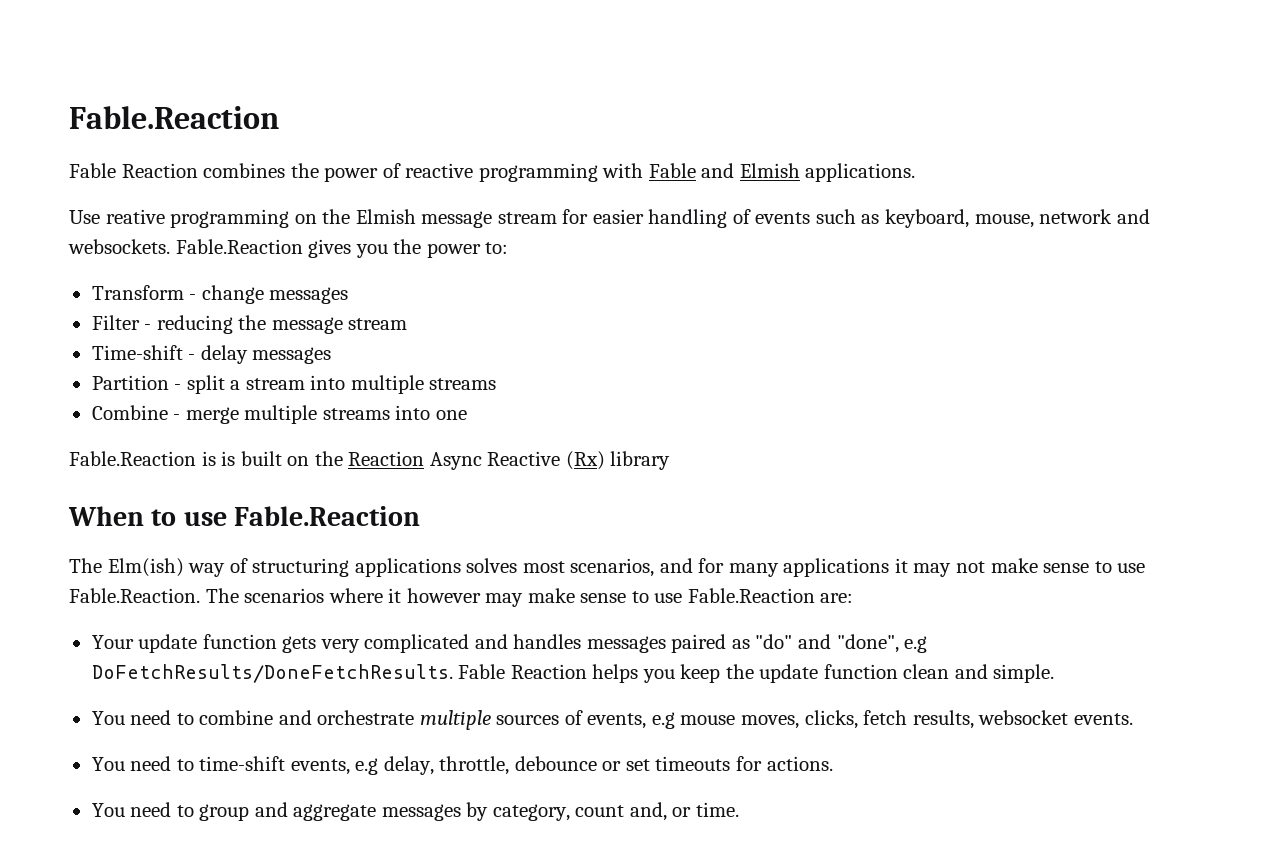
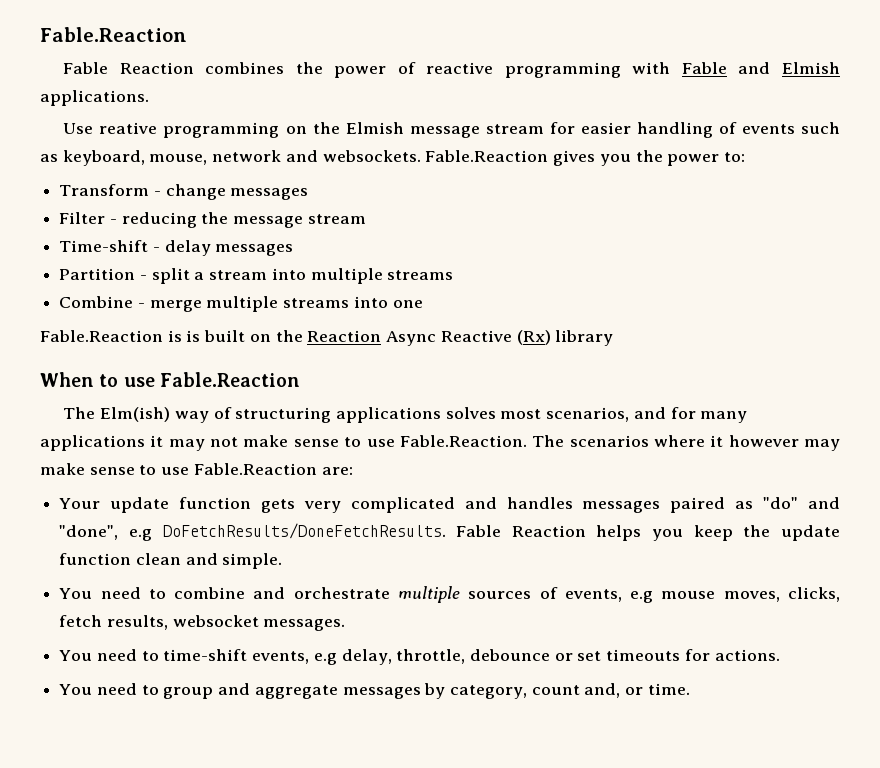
[1073,713,1133,725] events. -> [263,619,346,631] messages.

